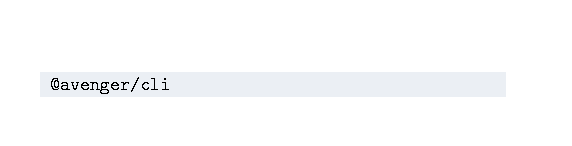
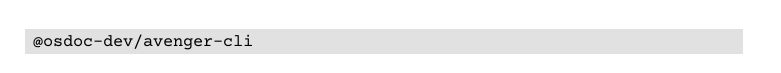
[49,76,170,94] @avenger/cli -> [33,34,254,50] @osdoc-dev/avenger-cli

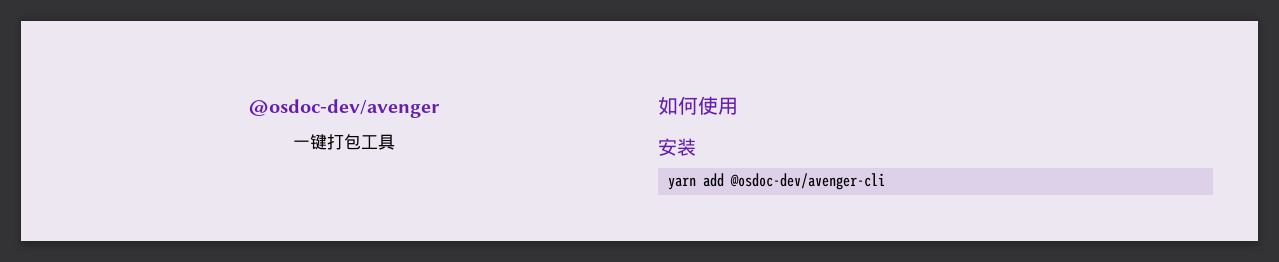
(33, 42) none -> [248,99,440,118] [292,134,395,150] [658,96,738,115] [658,138,696,156] [668,173,725,190] @osdoc-dev/avenger // 一键打包工具 // 如何使用 // 安装 // yarn add

